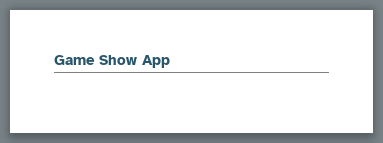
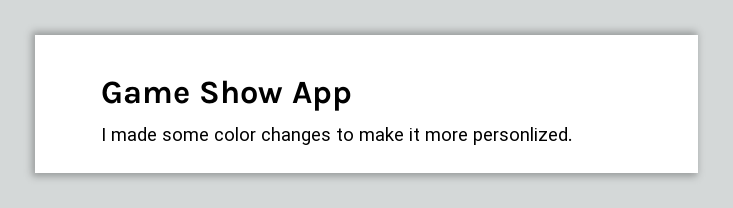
(170, 61) none -> [101,127,572,145] // I made some color changes to make it more personlized.

